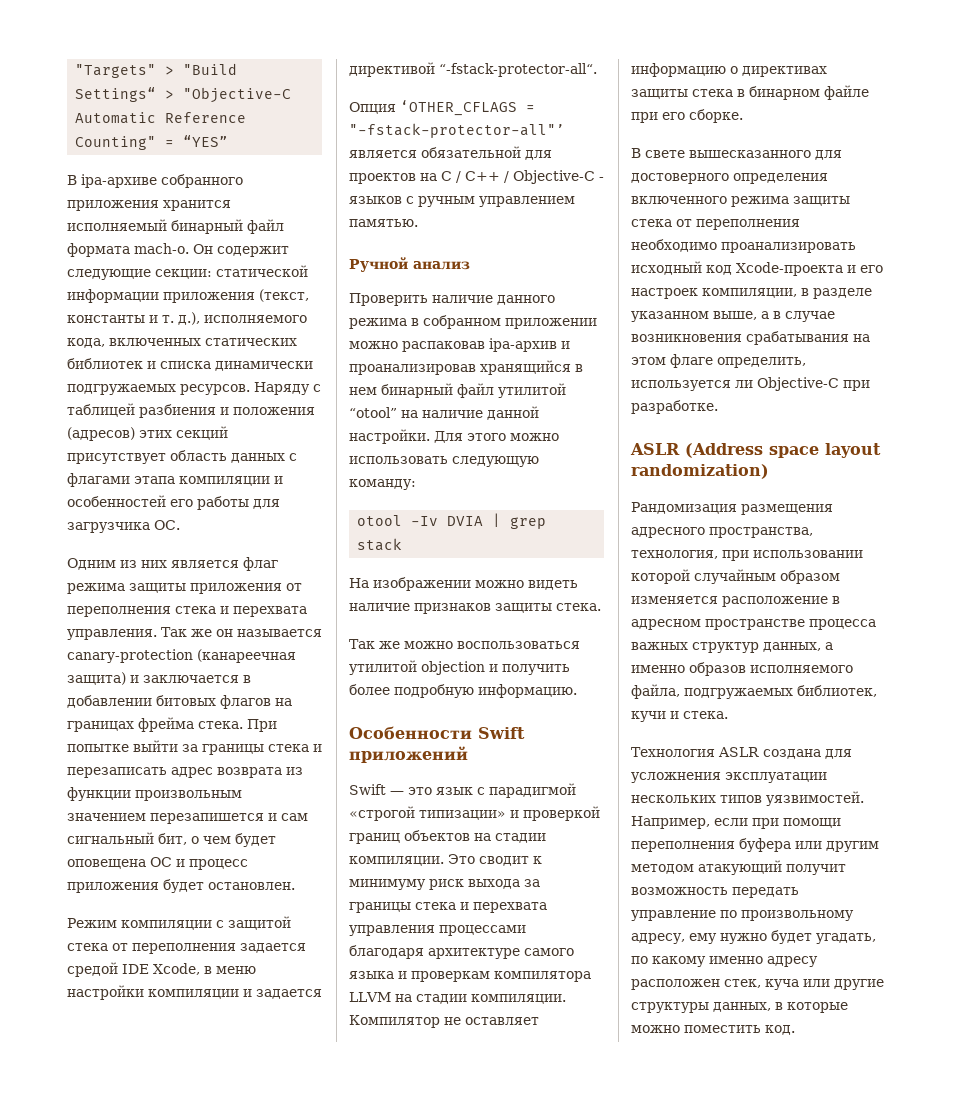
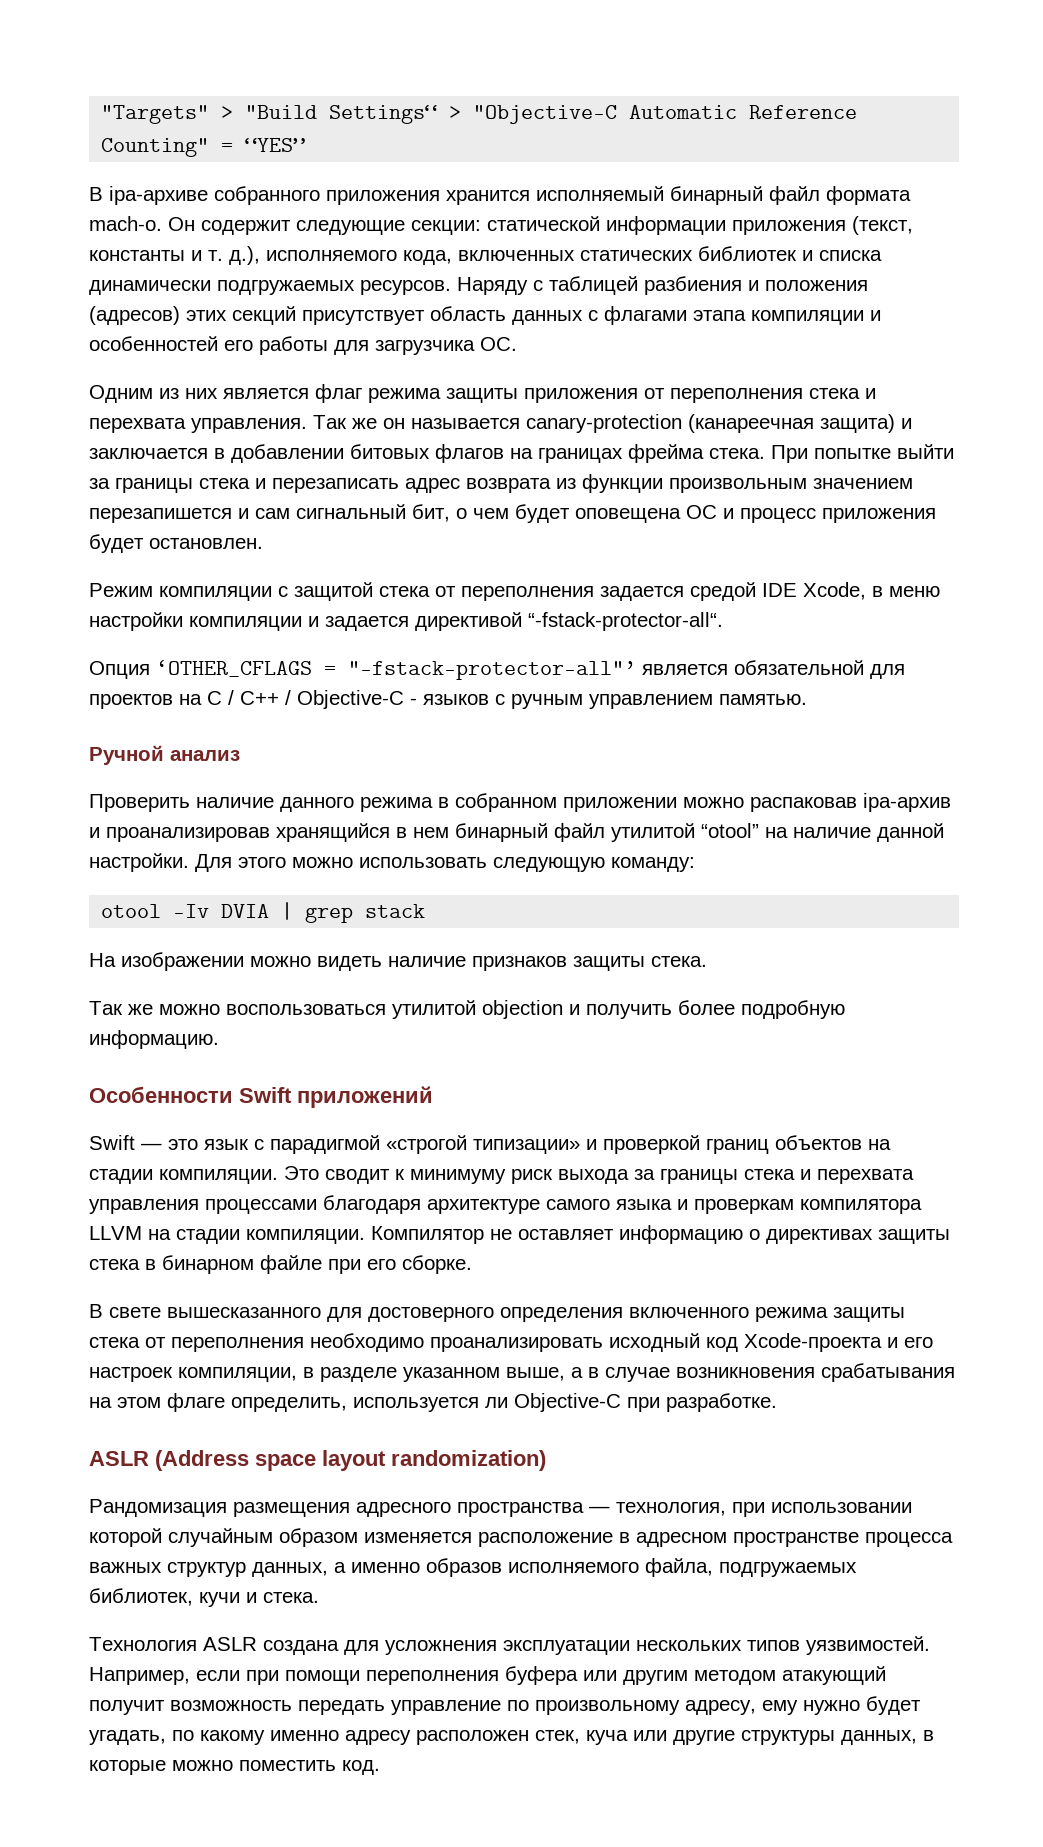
[709,527,813,538] пространства, -> [457,1502,610,1517] пространства —

